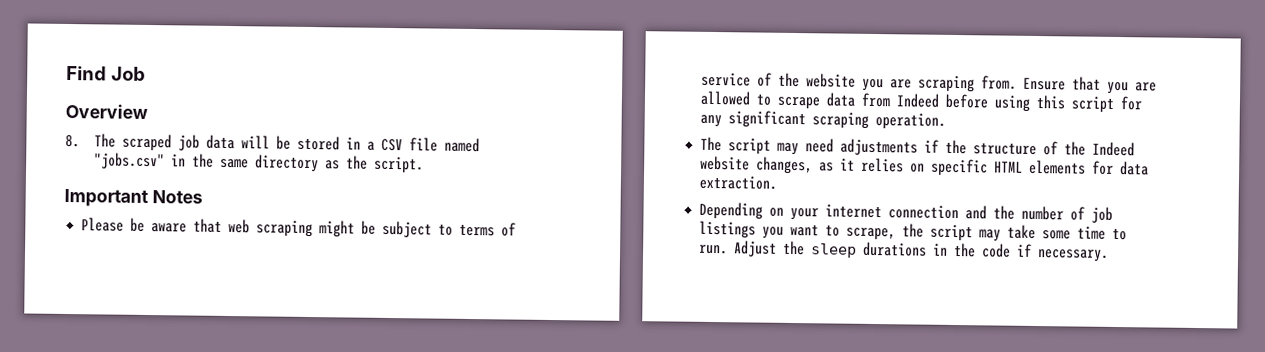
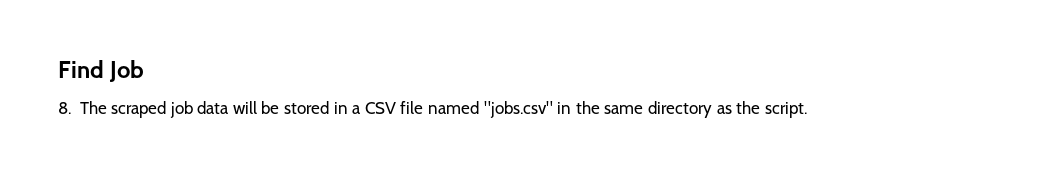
[65,103,148,119] // Overview -> (145, 71) none
[64,188,203,208] [81,217,517,238] [701,72,1158,95] [700,90,1144,113] [700,110,947,130] [700,136,1136,157] [700,155,1150,177] [699,175,779,190] [699,201,1114,223] [699,220,1128,242] [699,240,1110,262] // Important Notes // Please be aware that web scraping might be subject to terms of service of the website you are scraping from. Ensure that you are allowed to scrape data from Indeed before using this script for any significant scraping operation. // The script may need adjustments if the structure of the Indeed website changes, as it relies on specific HTML elements for data extraction. // Depending on your internet connection and the number of job listings you want to scrape, the script may take some time to run. Adjust the sleep durations in the code if necessary. -> (807, 110) none

